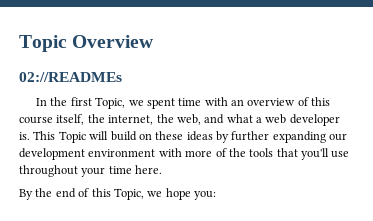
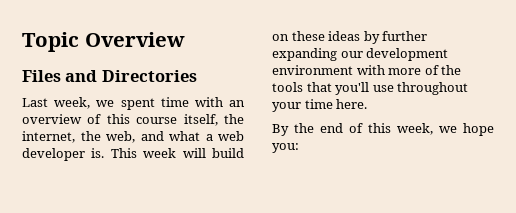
[19,72,122,82] [36,97,126,109] 02://READMEs // In the first Topic, -> [22,70,197,82] [22,97,91,109] Files and Directories // Last week,
[58,131,86,143] Topic -> [143,148,177,158] week
[113,188,144,200] Topic, -> [397,123,433,135] week,

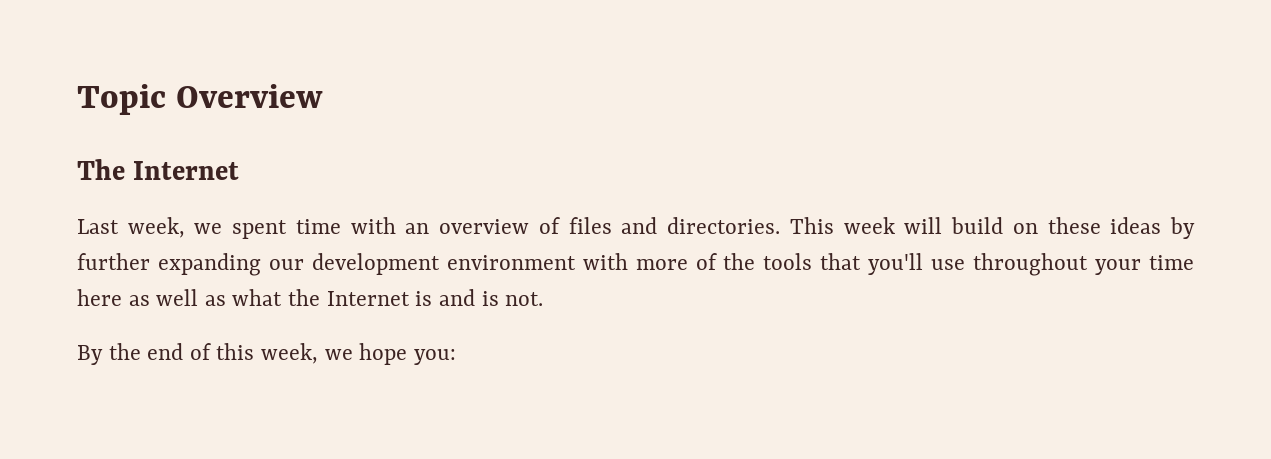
[22,70,197,82] Files and Directories -> [77,159,240,180] The Internet
[106,114,245,126] [22,131,244,143] [22,148,105,161] this course itself, the internet, the web, and what a web developer is. -> [568,217,781,234] files and directories.
[336,99,368,109] here. -> [77,289,544,306] here as well as what the Internet is and is not.

